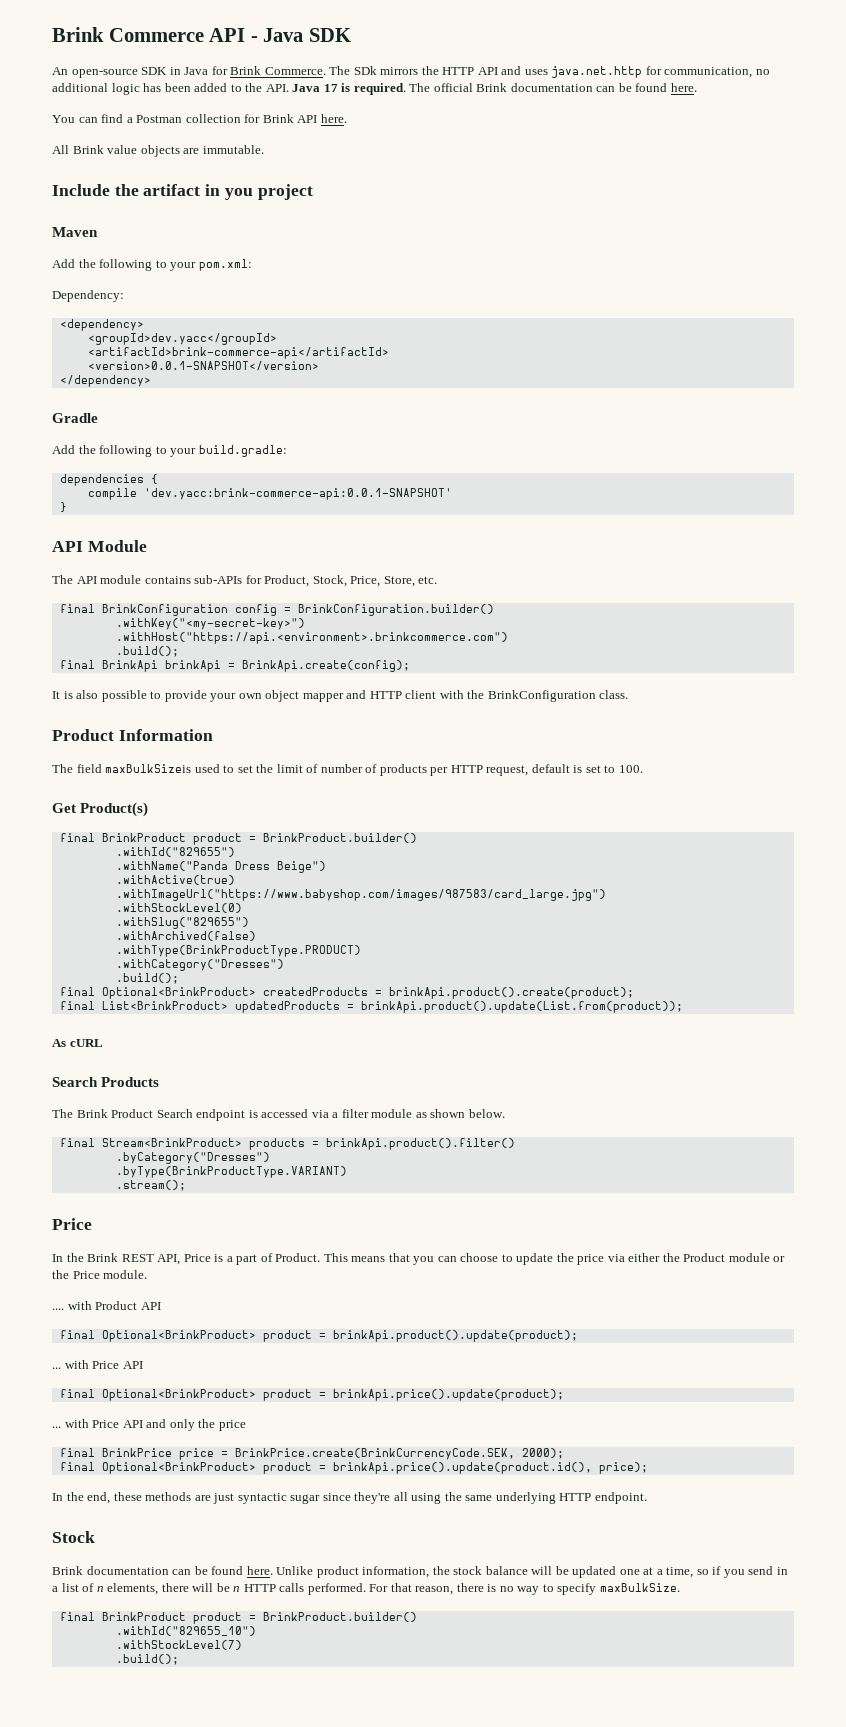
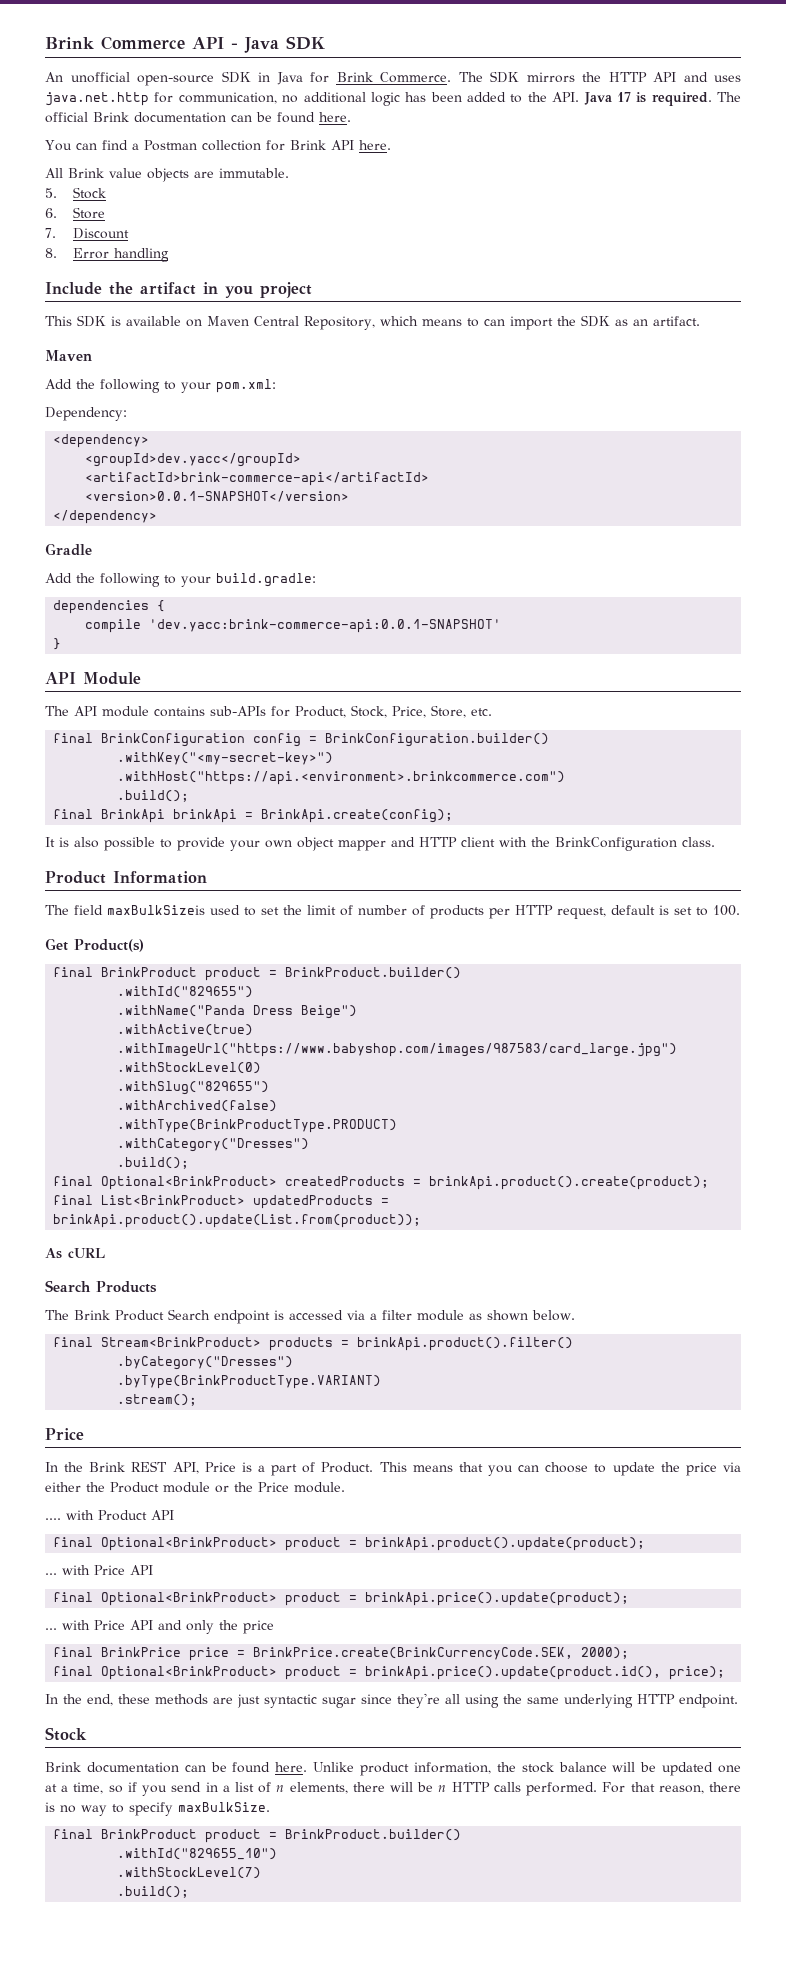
(68, 71) none -> [70,72,130,83] unofficial
[353,66,377,75] SDk -> [490,71,519,83] SDK
(264, 149) none -> [45,187,106,199] [45,207,105,219] [45,228,129,239] [45,248,169,262] // 5. Stock // 6. Store // 7. Discount // 8. Error handling
(313, 192) none -> [45,315,700,330] // This SDK is available on Maven Central Repository, which means to can import the SDK as an artifact.

